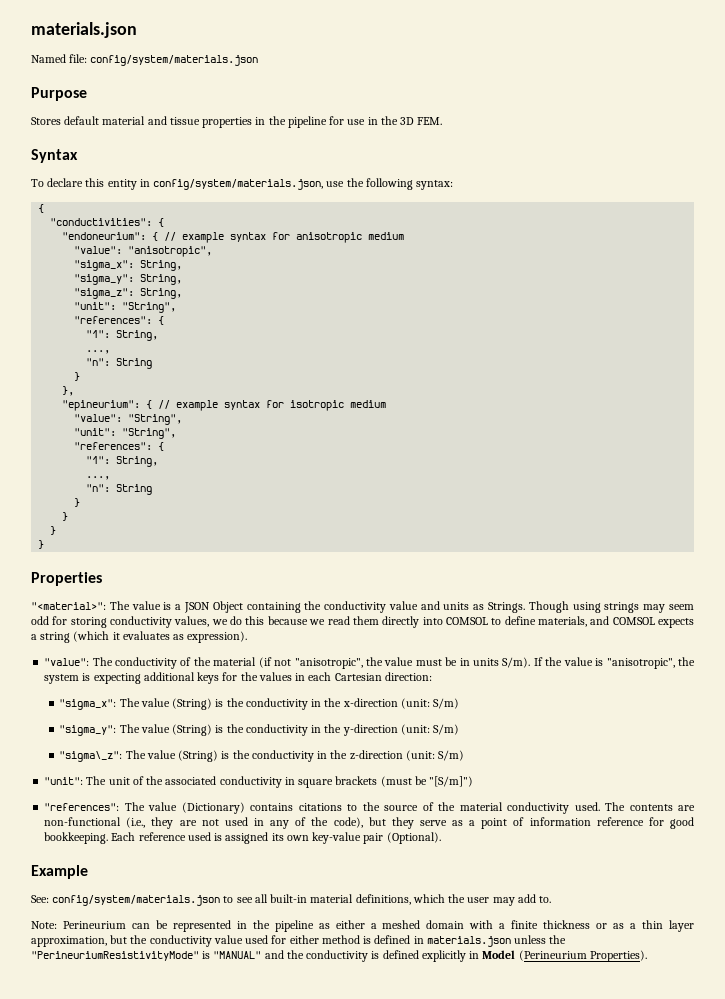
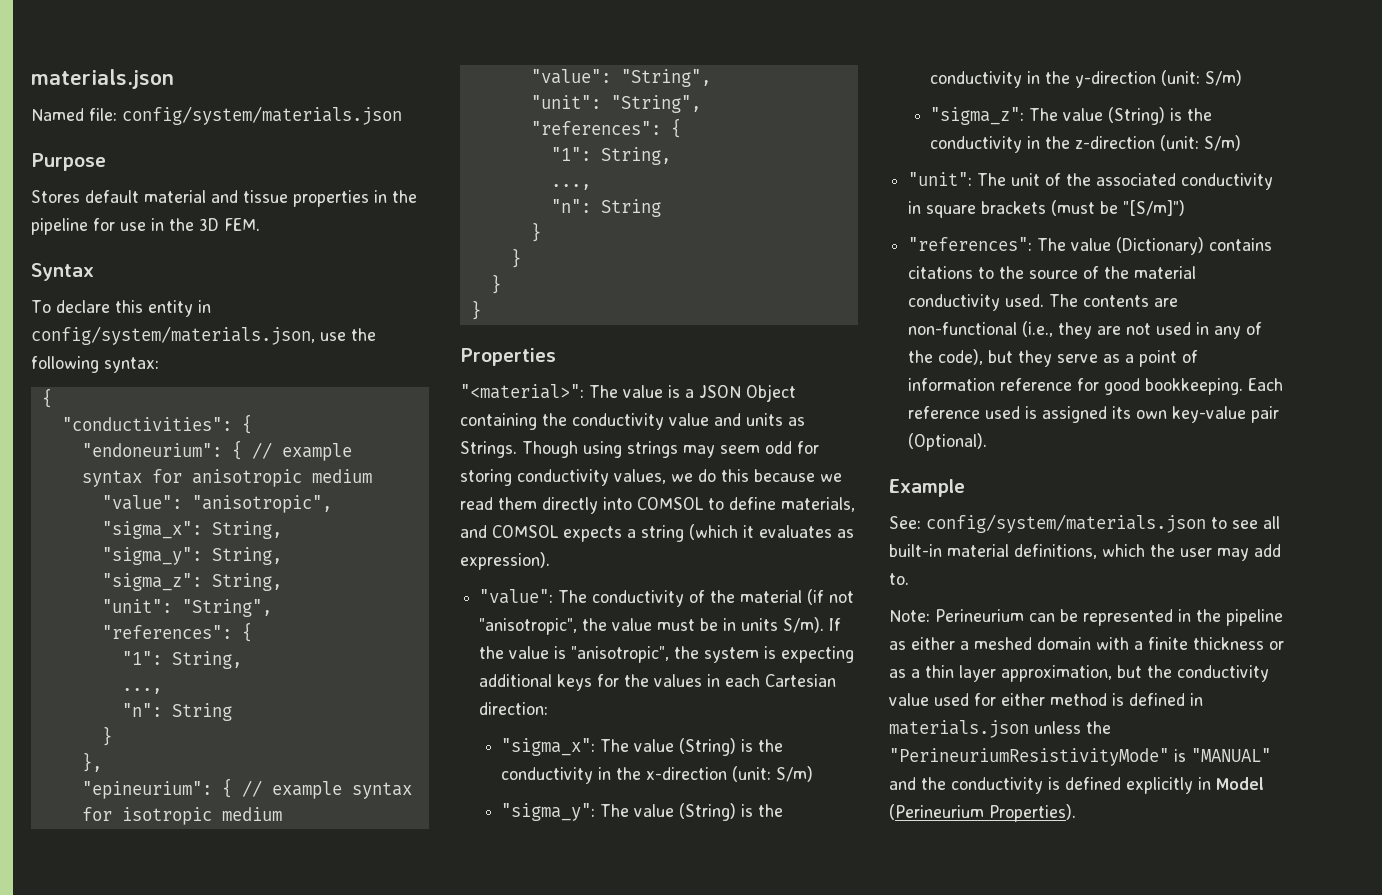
[59,751,123,762] "sigma\_z": -> [930,107,1025,125] "sigma_z":

